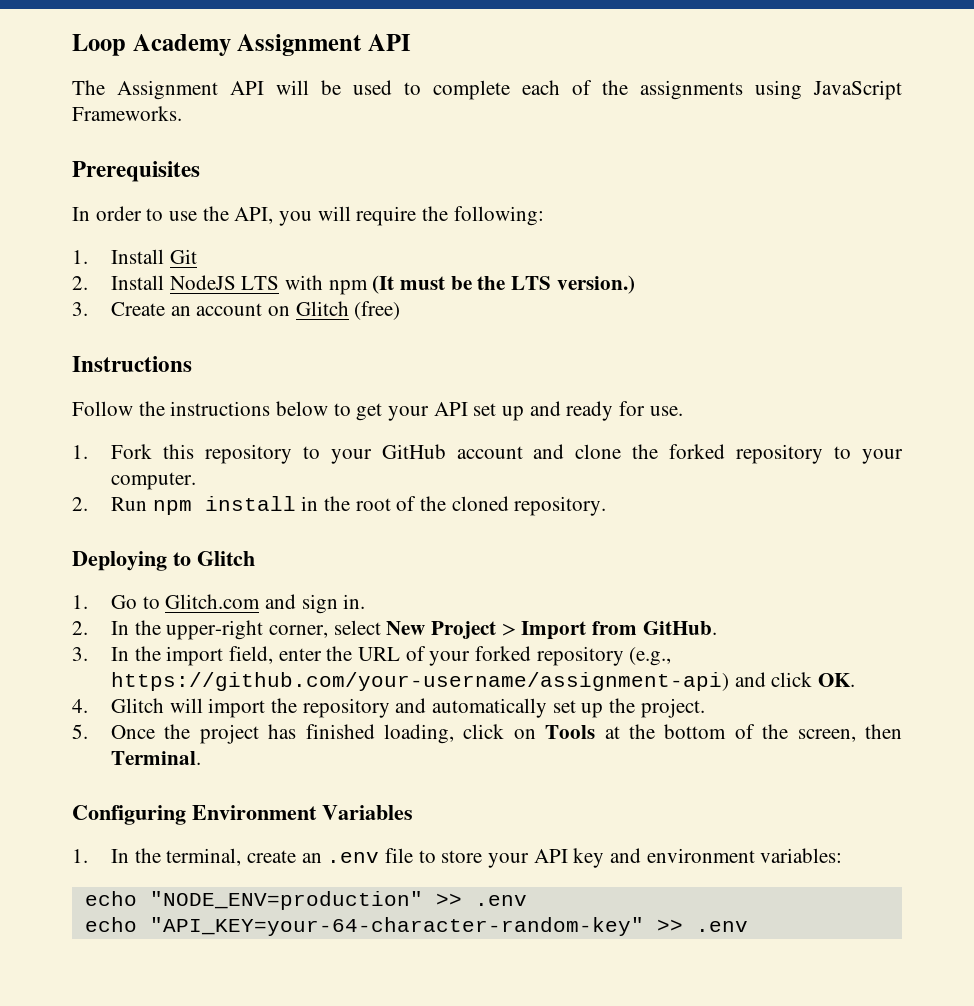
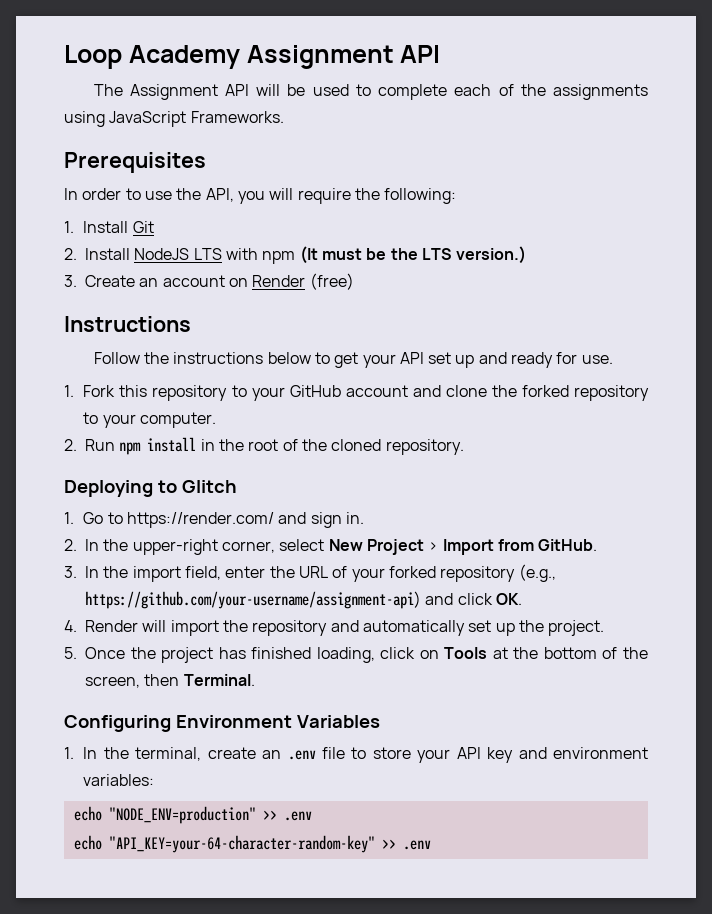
[295,301,349,316] Glitch -> [252,275,306,287] Render
[165,594,261,609] Glitch.com -> [126,512,274,528] https://render.com/
[110,698,164,713] Glitch -> [85,620,138,632] Render

